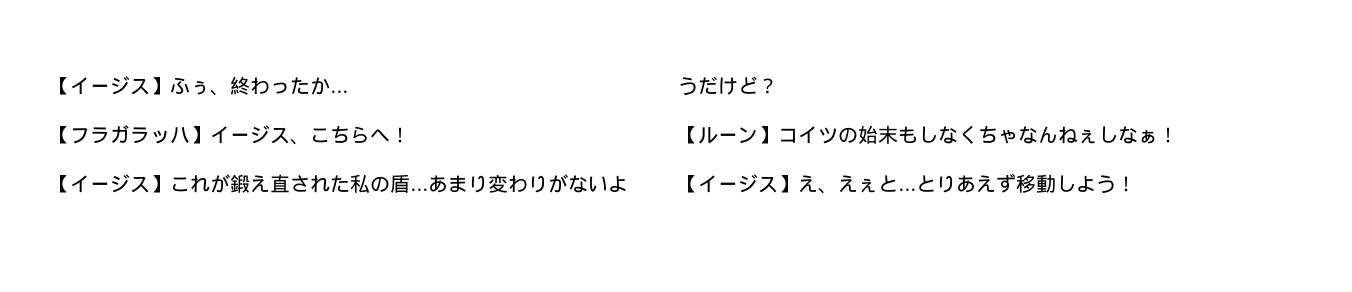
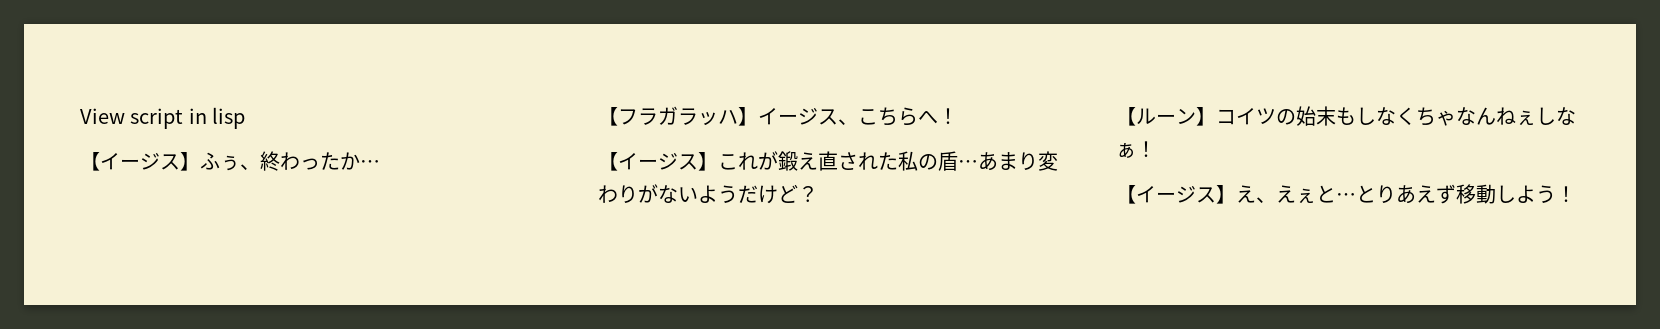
(50, 86) none -> [80,107,246,129] View script in lisp //

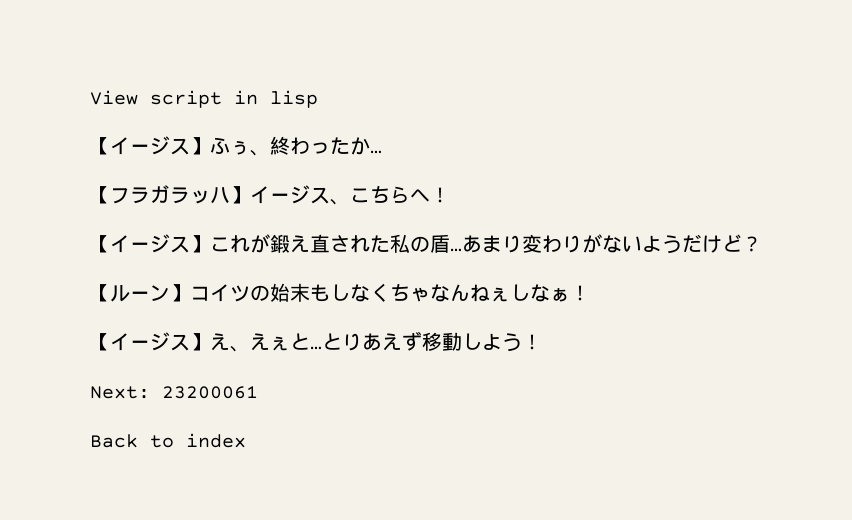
(1576, 194) none -> [90,386,258,399] [90,433,246,448] // Next: 23200061 // Back to index

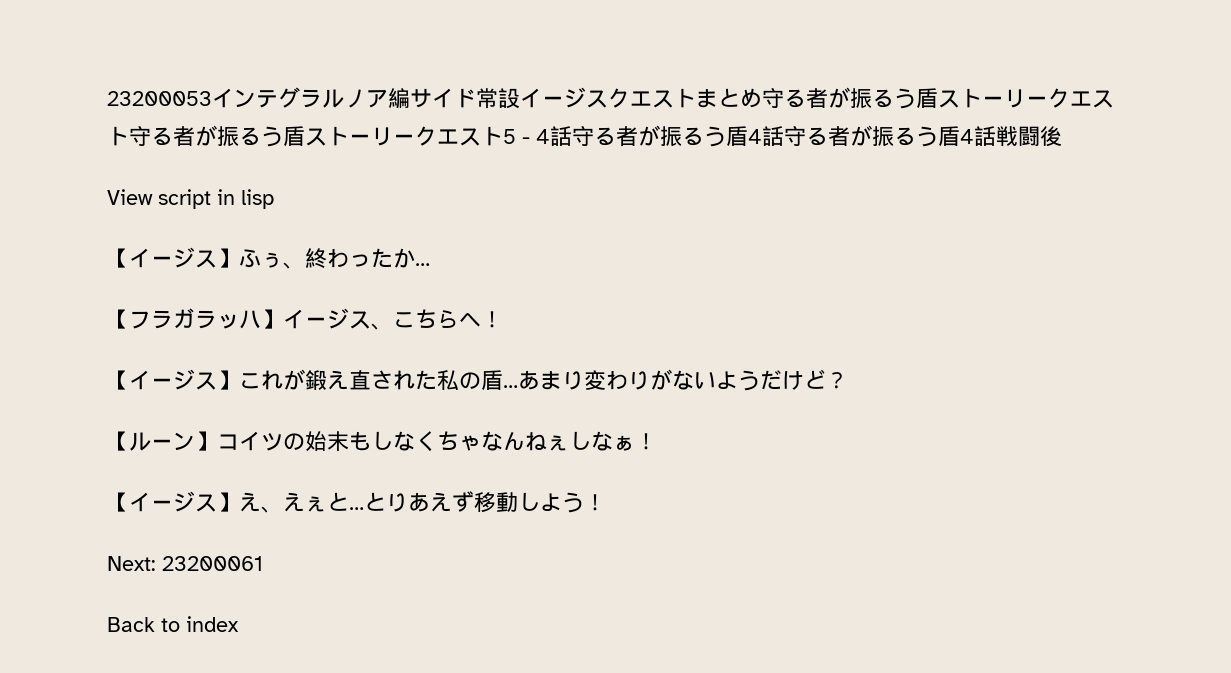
(90, 97) none -> [107,87,1114,109] [107,125,1062,147] 23200053インテグラルノア編サイド常設イージスクエストまとめ守る者が振るう盾ストーリークエスト守る者が振るう盾ストーリークエスト5 - 4話守る者が振るう盾4話守る者が振るう盾4話戦闘後 //

